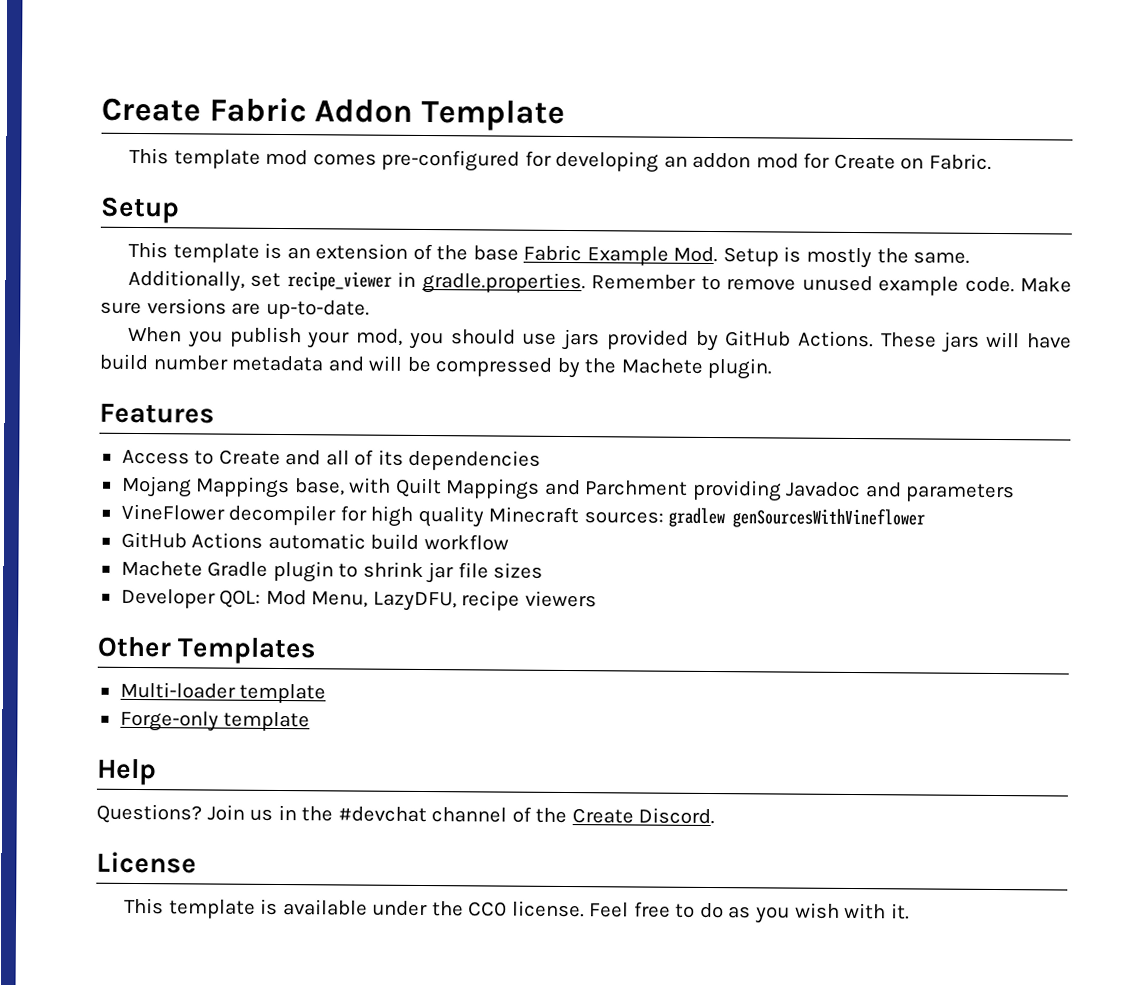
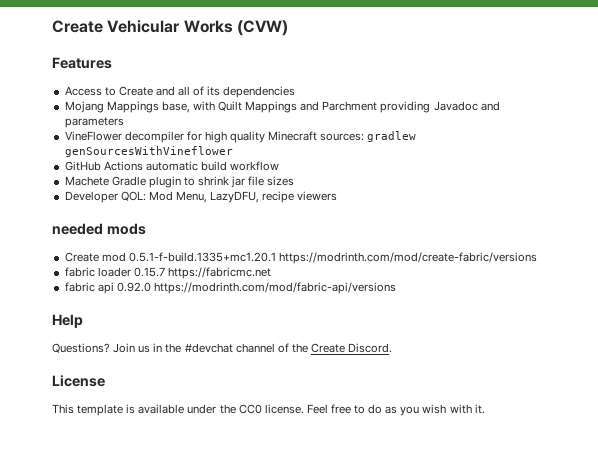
[101,97,565,131] [129,147,992,173] [100,196,180,224] [128,241,971,269] [128,269,1072,296] [100,298,370,320] [128,326,1073,353] [99,353,773,380] Create Fabric Addon Template // This template mod comes pre-configured for developing an addon mod for Create on Fabric. // Setup // This template is an extension of the base Fabric Example Mod. Setup is mostly the same. // Additionally, set recipe_viewer in gradle.properties. Remember to remove unused example code. Make sure versions are up-to-date. // When you publish your mod, you should use jars provided by GitHub Actions. These jars will have build number metadata and will be compressed by the Machete plugin. -> [52,20,288,36] Create Vehicular Works (CVW)
[97,636,318,665] [119,681,327,704] [119,710,311,732] Other Templates // Multi-loader template // Forge-only template -> [52,223,146,235] [64,252,537,264] [64,267,271,279] [64,282,396,294] needed mods // Create mod 0.5.1-f-build.1335+mc1.20.1 https://modrinth.com/mod/create-fabric/versions // fabric loader 0.15.7 https://fabricmc.net // fabric api 0.92.0 https://modrinth.com/mod/fabric-api/versions

